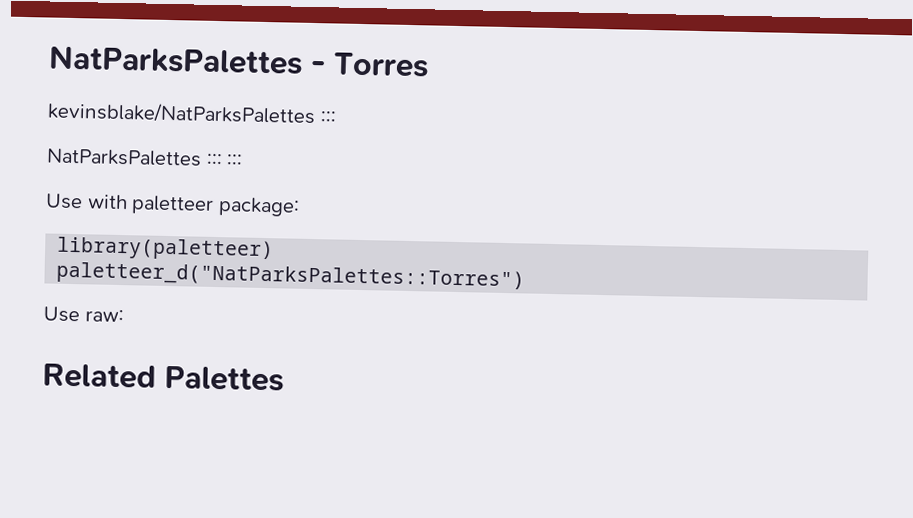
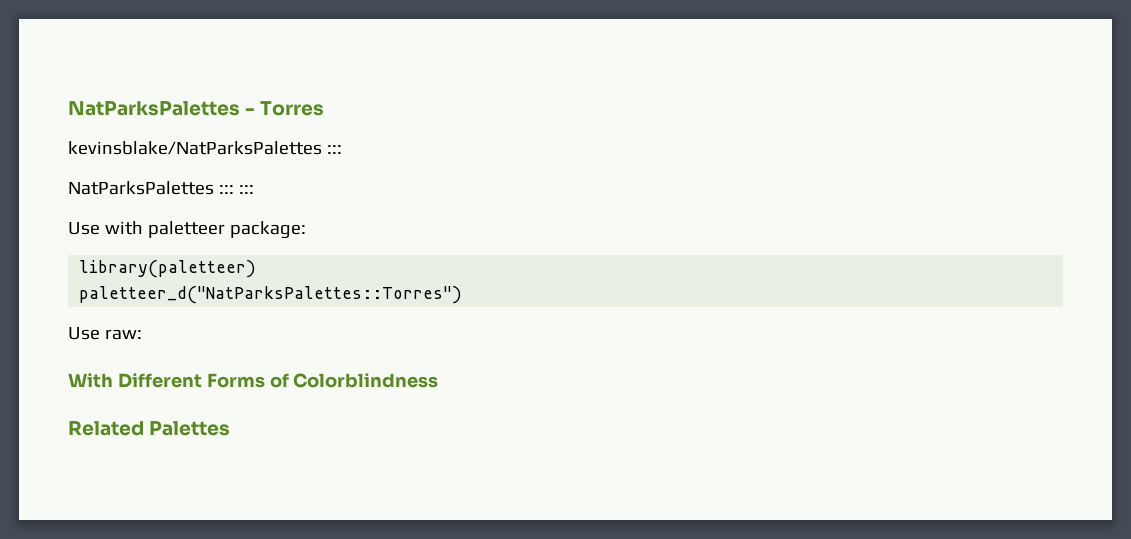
(124, 316) none -> [68,373,439,388] // With Different Forms of Colorblindness

